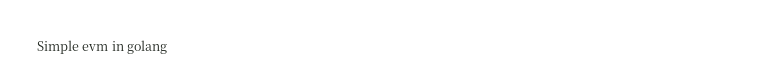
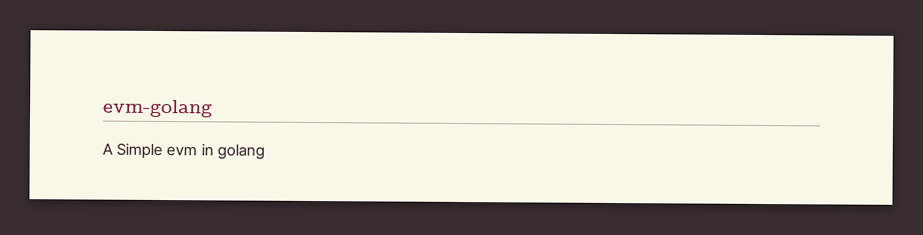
(37, 47) none -> [102,99,213,118] [102,143,113,155] evm-golang // A

